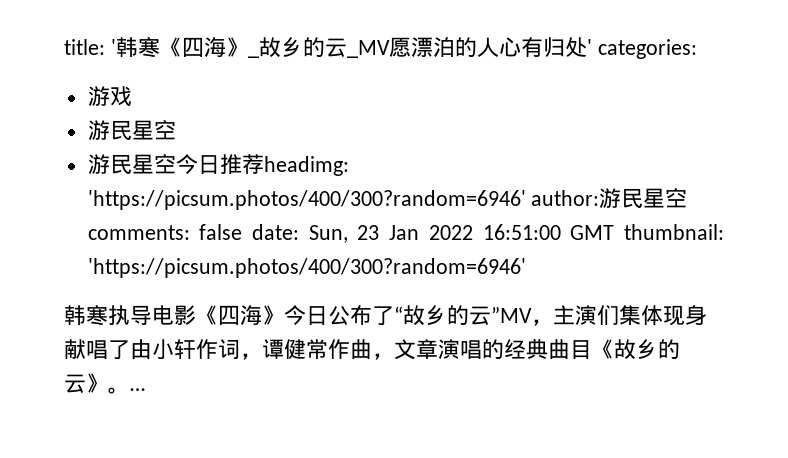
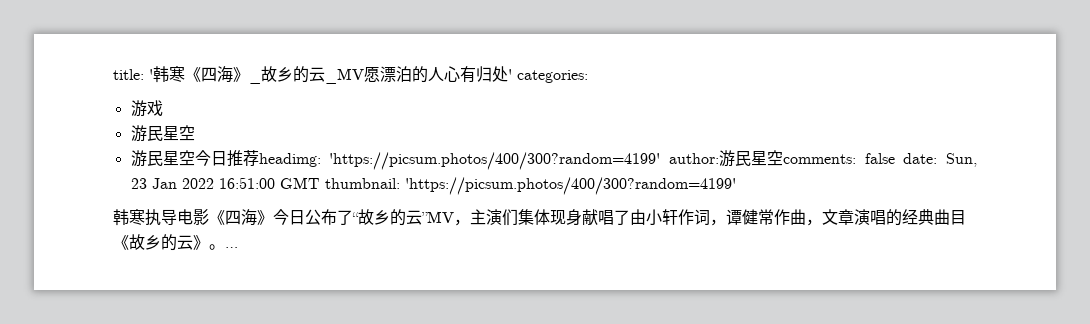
[87,190,526,210] 'https://picsum.photos/400/300?random=6946' -> [329,152,661,170] 'https://picsum.photos/400/300?random=4199'
[87,258,526,278] 'https://picsum.photos/400/300?random=6946' -> [404,177,736,195] 'https://picsum.photos/400/300?random=4199'

